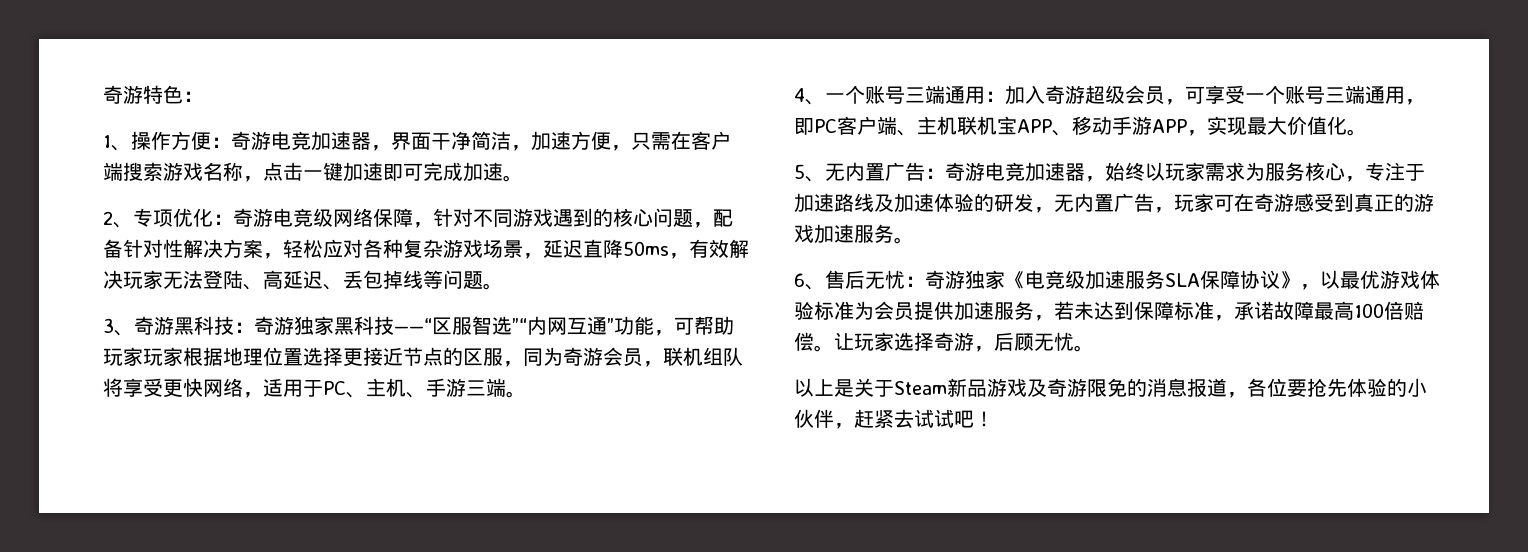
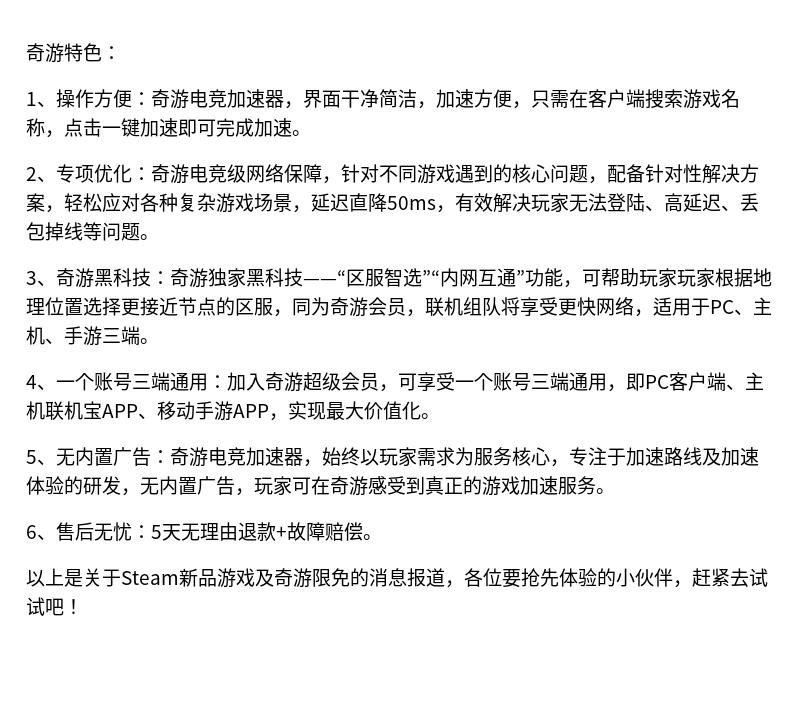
[925,270,1440,290] [794,301,1424,321] [794,332,1074,352] 奇游独家《电竞级加速服务SLA保障协议》，以最优游戏体验标准为会员提供加速服务，若未达到保障标准，承诺故障最高100倍赔偿。让玩家选择奇游，后顾无忧 -> [151,522,363,541] 5天无理由退款+故障赔偿

